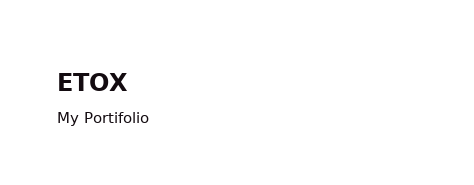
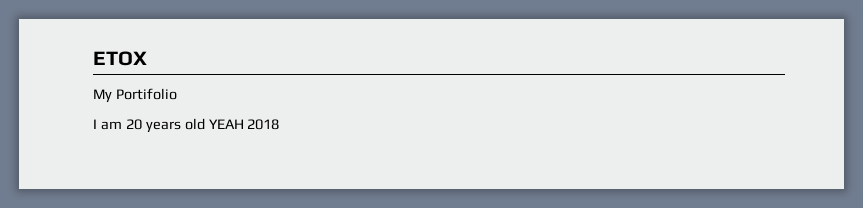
(149, 117) none -> [93,118,280,133] // I am 20 years old YEAH 2018

